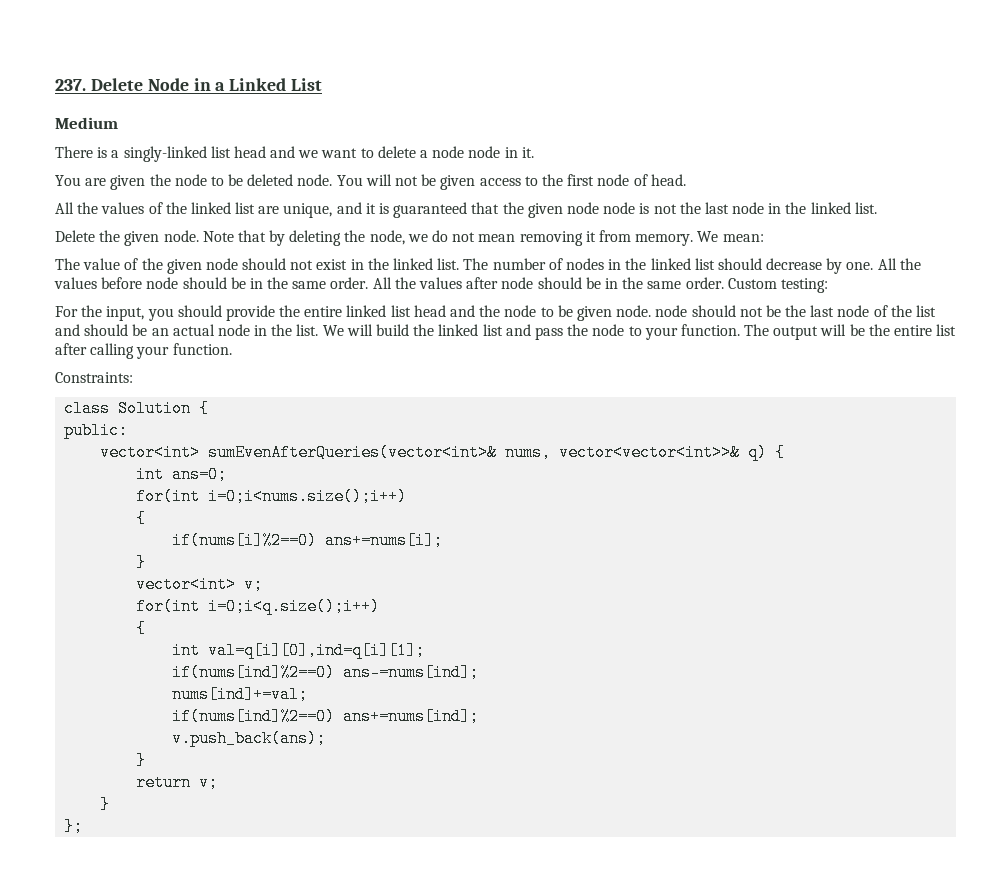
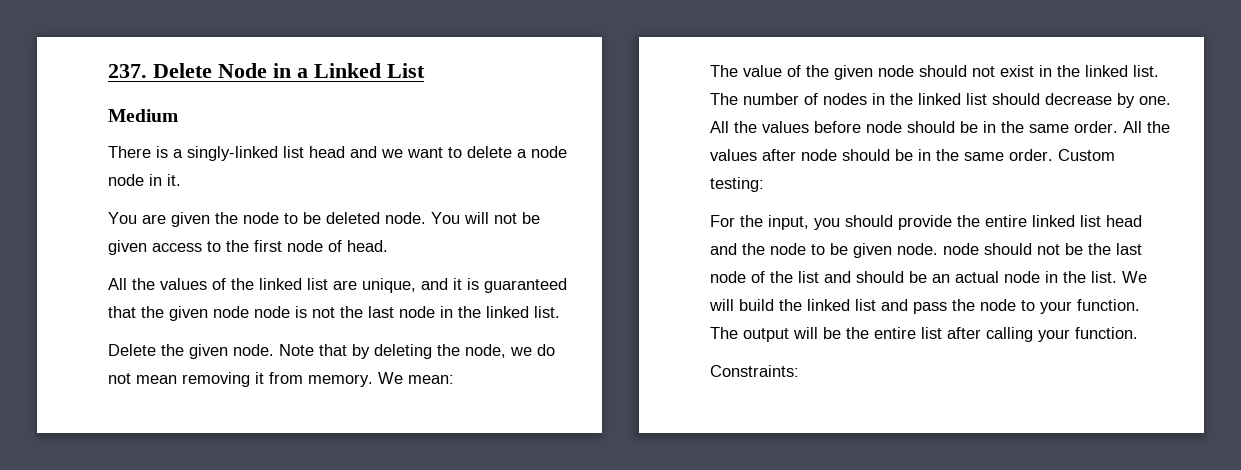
[64,400,210,417] [64,422,129,439] [100,444,786,461] [136,466,228,483] [136,488,408,505] [136,510,147,527] [172,532,444,549] [136,554,147,571] [136,576,264,593] [136,598,381,615] [136,620,147,637] [172,642,426,659] [172,664,480,681] [172,686,309,703] [172,708,480,725] [172,730,327,747] [136,752,147,769] [136,774,219,791] [100,796,111,813] [64,818,84,835] // class Solution { // public: // vector<int> sumEvenAfterQueries(vector<int>& nums, vector<vector<int>>& q) { // int ans=0; // for(int i=0;i<nums.size();i++) // { // if(nums[i]%2==0) ans+=nums[i]; // } // vector<int> v; // for(int i=0;i<q.size();i++) // { // int val=q[i][0],ind=q[i][1]; // if(nums[ind]%2==0) ans-=nums[ind]; // nums[ind]+=val; // if(nums[ind]%2==0) ans+=nums[ind]; // v.push_back(ans); // } // return v; // } // }; -> (799, 371) none

